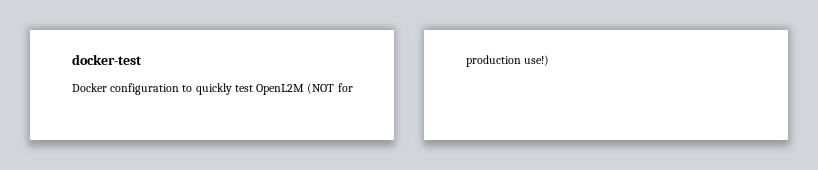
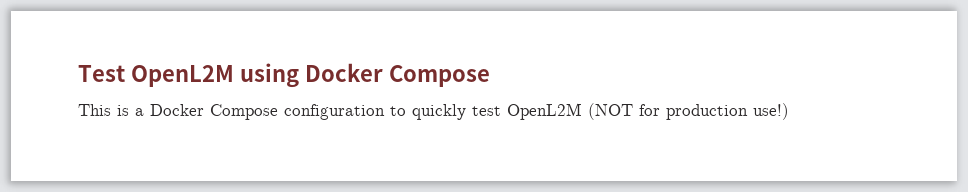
[72,54,142,65] [72,83,107,92] docker-test // Docker -> [78,63,490,88] [78,104,278,120] Test OpenL2M using Docker Compose // This is a Docker Compose

